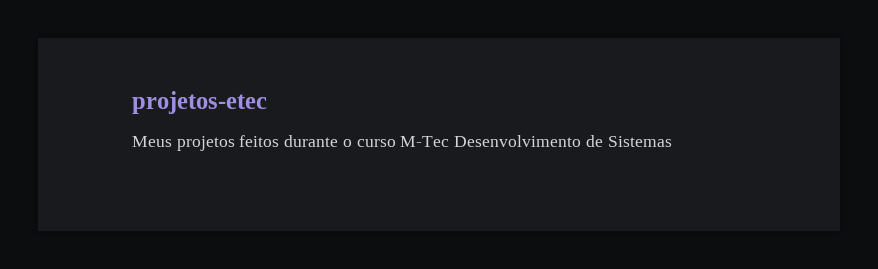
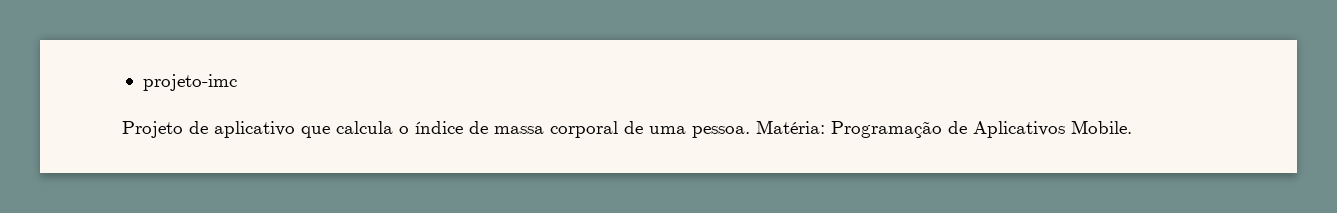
[132,91,267,114] [132,135,672,151] projetos-etec // Meus projetos feitos durante o curso M-Tec Desenvolvimento de Sistemas -> [142,74,237,91] [122,120,1132,138] projeto-imc // Projeto de aplicativo que calcula o índice de massa corporal de uma pessoa. Matéria: Programação de Aplicativos Mobile.

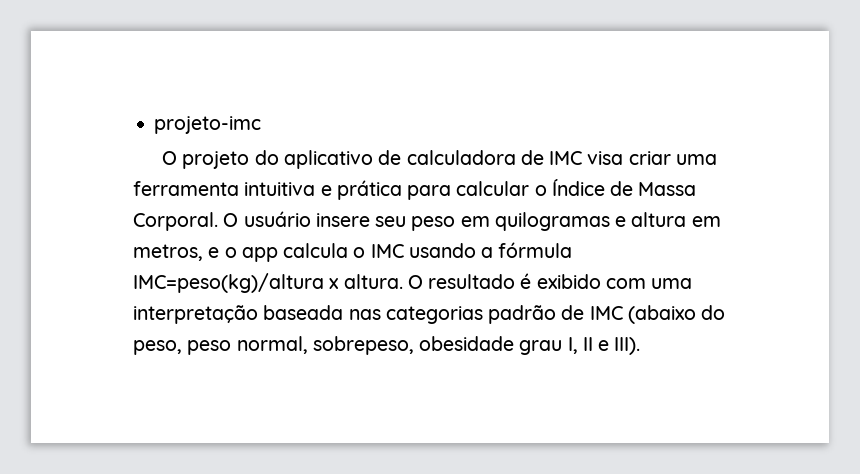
[122,120,1132,138] Projeto de aplicativo que calcula o índice de massa corporal de uma pessoa. Matéria: Programação de Aplicativos Mobile. -> [162,150,717,169] [133,179,697,200] [133,211,721,231] [133,242,573,262] [133,273,693,293] [133,305,726,324] [133,336,641,355] O projeto do aplicativo de calculadora de IMC visa criar uma ferramenta intuitiva e prática para calcular o Índice de Massa Corporal. O usuário insere seu peso em quilogramas e altura em metros, e o app calcula o IMC usando a fórmula IMC=peso(kg)/altura x altura. O resultado é exibido com uma interpretação baseada nas categorias padrão de IMC (abaixo do peso, peso normal, sobrepeso, obesidade grau I, II e III).

